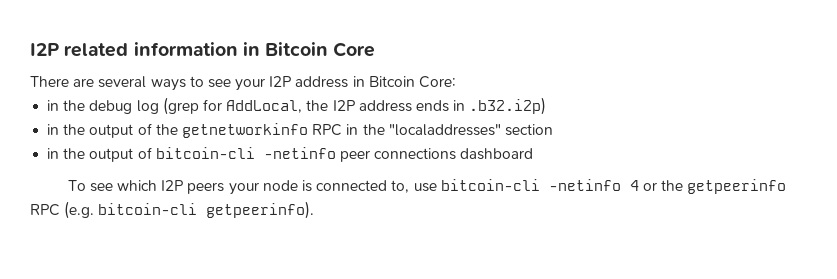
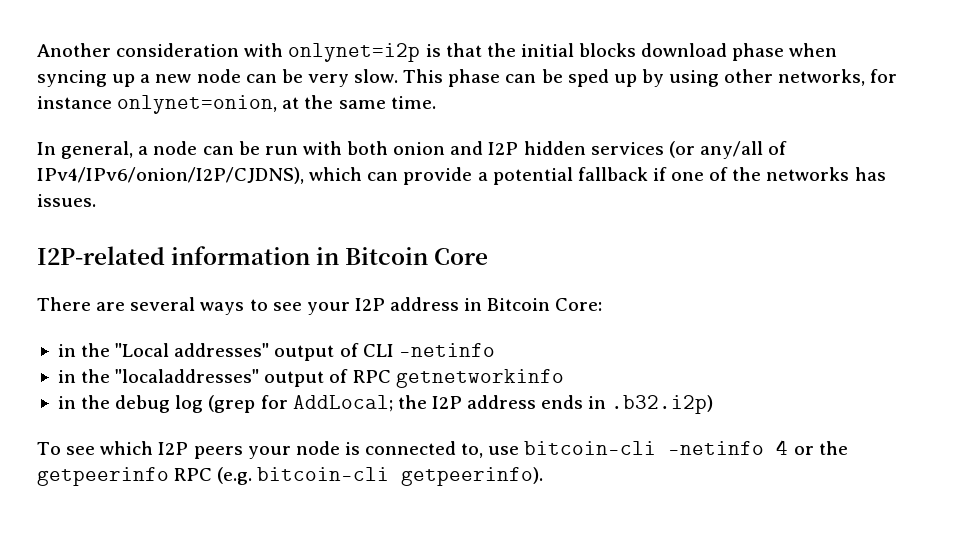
[30,43,129,57] I2P related -> [37,43,838,62] [37,69,898,87] [37,95,436,114] [37,141,788,159] [37,167,886,185] [37,194,96,207] [37,246,165,265] Another consideration with onlynet=i2p is that the initial blocks download phase when syncing up a new node can be very slow. This phase can be sped up by using other networks, for instance onlynet=onion, at the same time. // In general, a node can be run with both onion and I2P hidden services (or any/all of IPv4/IPv6/onion/I2P/CJDNS), which can provide a potential fallback if one of the networks has issues. // I2P-related
(457, 82) none -> [57,343,495,361] [57,369,564,388] // in the "Local addresses" output of CLI -netinfo // in the "localaddresses" output of RPC getnetworkinfo
[226,100,303,113] AddLocal, -> [292,395,393,412] AddLocal;
[47,123,553,138] [47,147,534,162] // in the output of the getnetworkinfo RPC in the "localaddresses" section // in the output of bitcoin-cli -netinfo peer connections dashboard -> (714, 404) none

